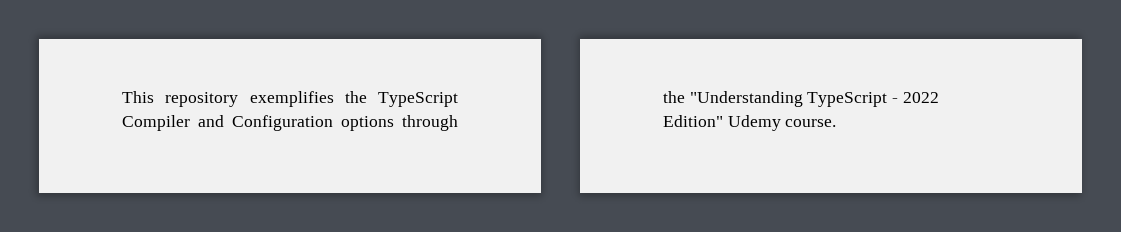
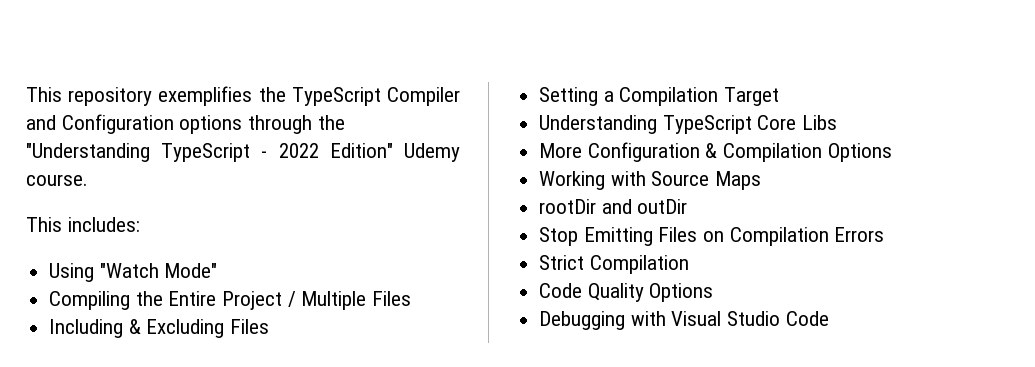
(837, 123) none -> [26,217,140,232] [49,263,218,282] [49,291,412,310] [49,319,270,338] [539,87,780,106] [539,115,838,134] [539,142,892,162] [539,171,762,190] [539,199,688,214] [539,227,885,246] [539,255,689,274] [539,283,714,302] [539,311,829,330] // This includes: // Using "Watch Mode" // Compiling the Entire Project / Multiple Files // Including & Excluding Files // Setting a Compilation Target // Understanding TypeScript Core Libs // More Configuration & Compilation Options // Working with Source Maps // rootDir and outDir // Stop Emitting Files on Compilation Errors // Strict Compilation // Code Quality Options // Debugging with Visual Studio Code

